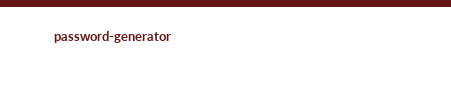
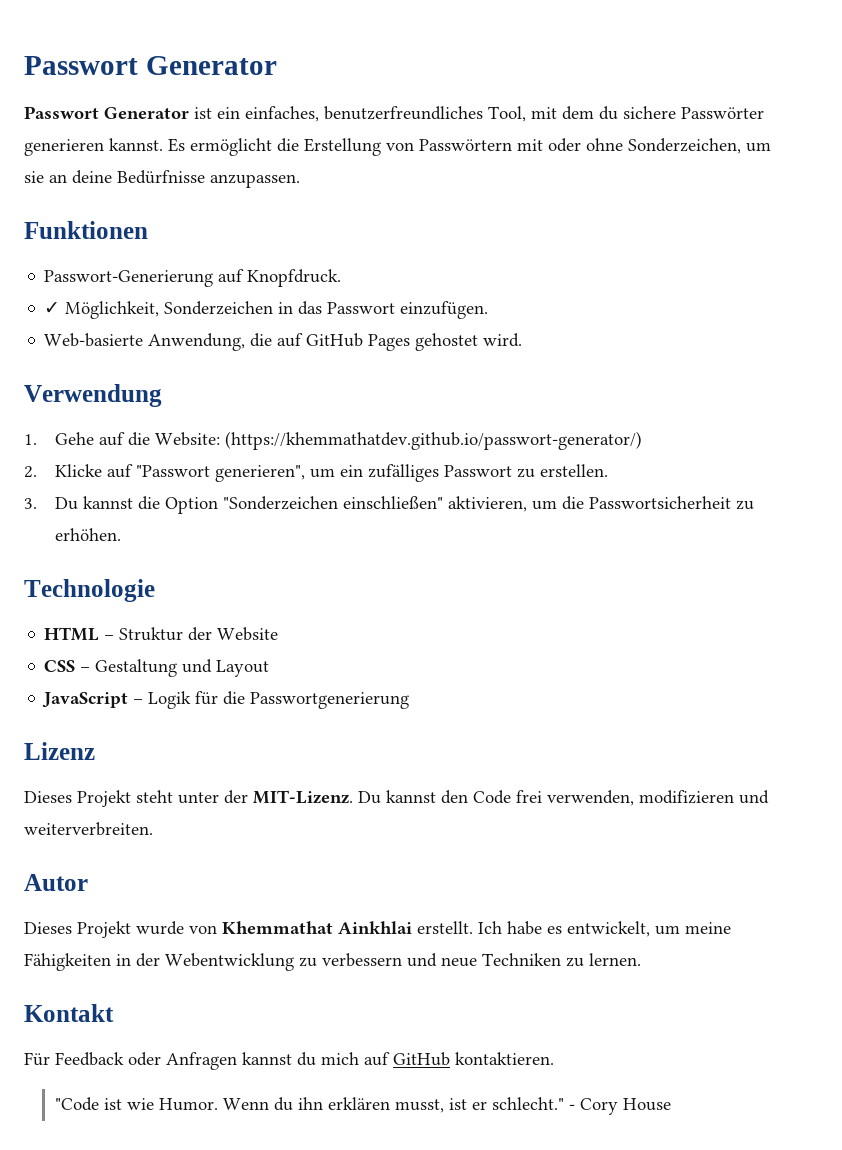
[54,31,171,43] password-generator -> [24,56,277,75] [24,106,764,122] [24,138,771,156] [24,170,300,188] [24,221,148,239] [44,269,342,287] [44,301,489,319] [44,333,523,351] [24,384,162,407] [24,431,642,450] [24,464,608,482] [24,496,754,514] [54,528,121,541] [24,579,155,602] [44,627,279,641] [44,659,270,677] [42,691,410,709] [24,742,95,760] [24,790,769,807] [24,822,153,836] [24,874,88,891] [24,921,731,938] [24,953,641,971] [24,1004,114,1022] [24,1052,554,1070] [54,1097,671,1115] Passwort Generator // Passwort Generator ist ein einfaches, benutzerfreundliches Tool, mit dem du sichere Passwörter generieren kannst. Es ermöglicht die Erstellung von Passwörtern mit oder ohne Sonderzeichen, um sie an deine Bedürfnisse anzupassen. // Funktionen // Passwort-Generierung auf Knopfdruck. // ✓ Möglichkeit, Sonderzeichen in das Passwort einzufügen. // Web-basierte Anwendung, die auf GitHub Pages gehostet wird. // Verwendung // 1. Gehe auf die Website: (https://khemmathatdev.github.io/passwort-generator/) // 2. Klicke auf "Passwort generieren", um ein zufälliges Passwort zu erstellen. // 3. Du kannst die Option "Sonderzeichen einschließen" aktivieren, um die Passwortsicherheit zu erhöhen. // Technologie // HTML – Struktur der Website // CSS – Gestaltung und Layout // JavaScript – Logik für die Passwortgenerierung // Lizenz // Dieses Projekt steht unter der MIT-Lizenz. Du kannst den Code frei verwenden, modifizieren und weiterverbreiten. // Autor // Dieses Projekt wurde von Khemmathat Ainkhlai erstellt. Ich habe es entwickelt, um meine Fähigkeiten in der Webentwicklung zu verbessern und neue Techniken zu lernen. // Kontakt // Für Feedback oder Anfragen kannst du mich auf GitHub kontaktieren. // "Code ist wie Humor. Wenn du ihn erklären musst, ist er schlecht." - Cory House

